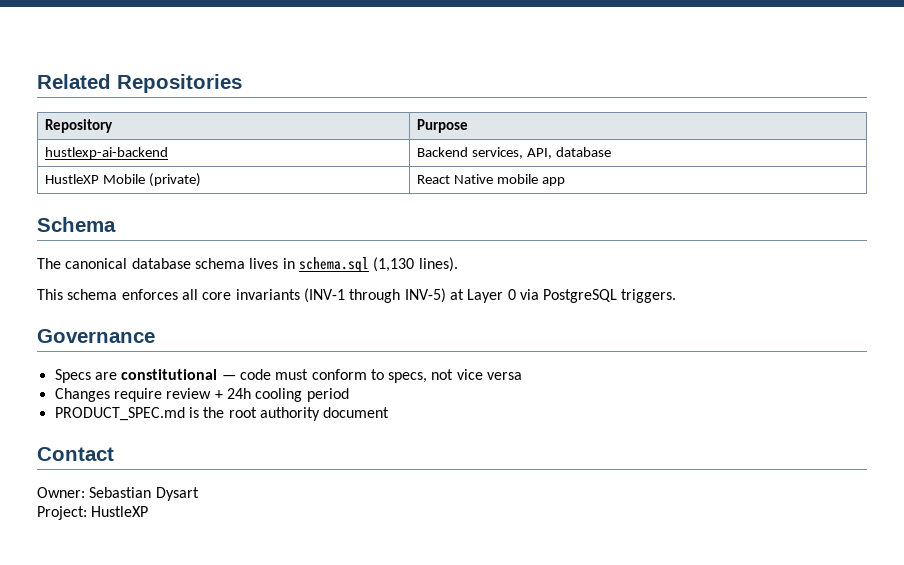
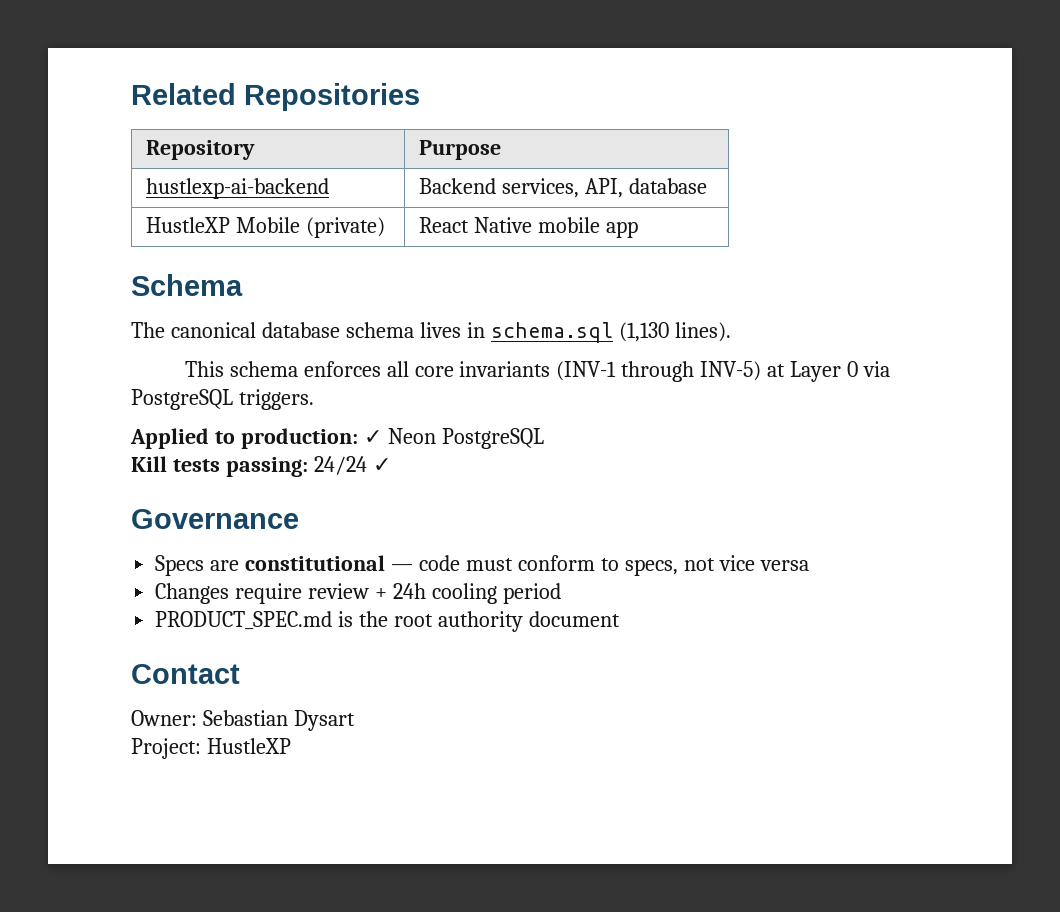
(677, 296) none -> [130,428,544,449] [131,456,391,477] // Applied to production: ✓ Neon PostgreSQL // Kill tests passing: 24/24 ✓

